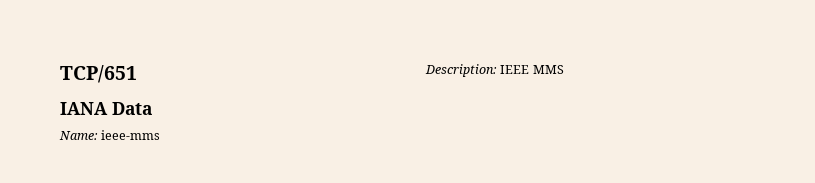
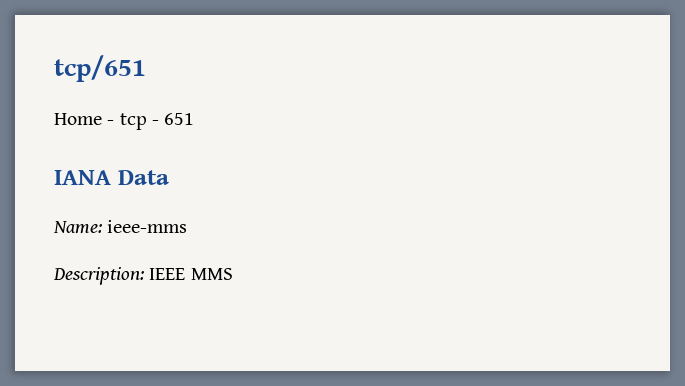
[60,65,137,83] TCP/651 -> [54,55,146,82] [54,113,195,130] tcp/651 // Home - tcp - 651

